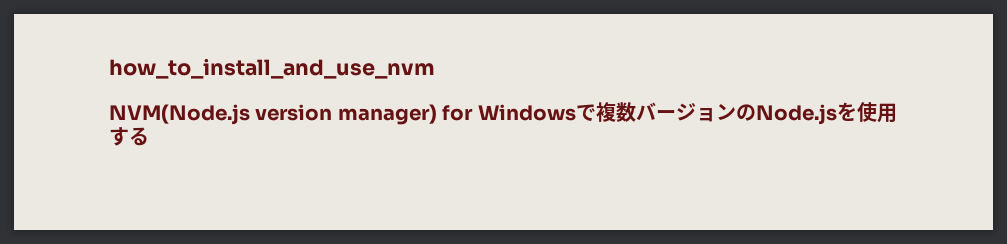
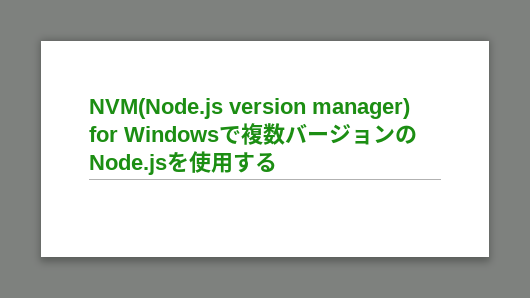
[109,58,435,79] how_to_install_and_use_nvm // -> (89, 108) none

